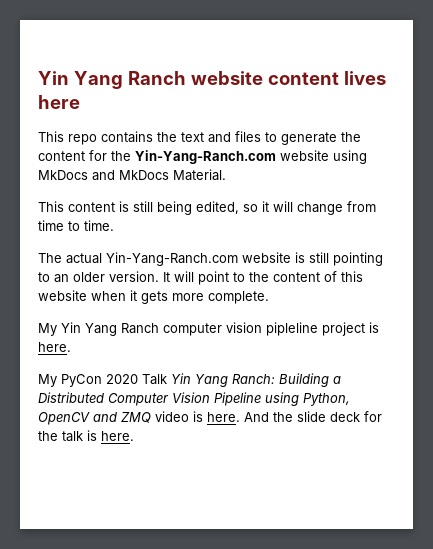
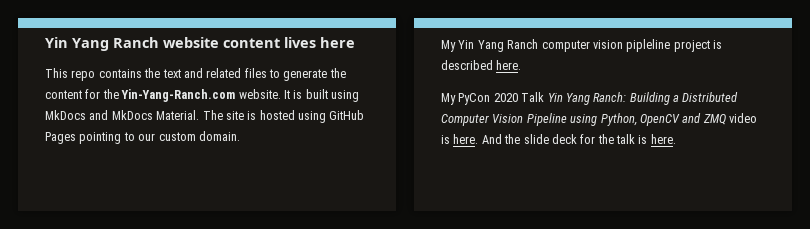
(231, 137) none -> [206,68,242,78] related
[280,150,329,161] website -> [238,89,328,99] website. It is built
[38,201,376,215] [38,220,114,231] [38,252,383,266] [38,271,363,285] [38,290,269,304] // This content is still being edited, so it will change from time to time. // The actual Yin-Yang-Ranch.com website is still pointing to an older version. It will point to the content of this website when it gets more complete. -> [202,110,365,123] [45,131,240,144] The site is hosted using GitHub Pages pointing to our custom domain.
(379, 327) none -> [441,60,493,70] described

